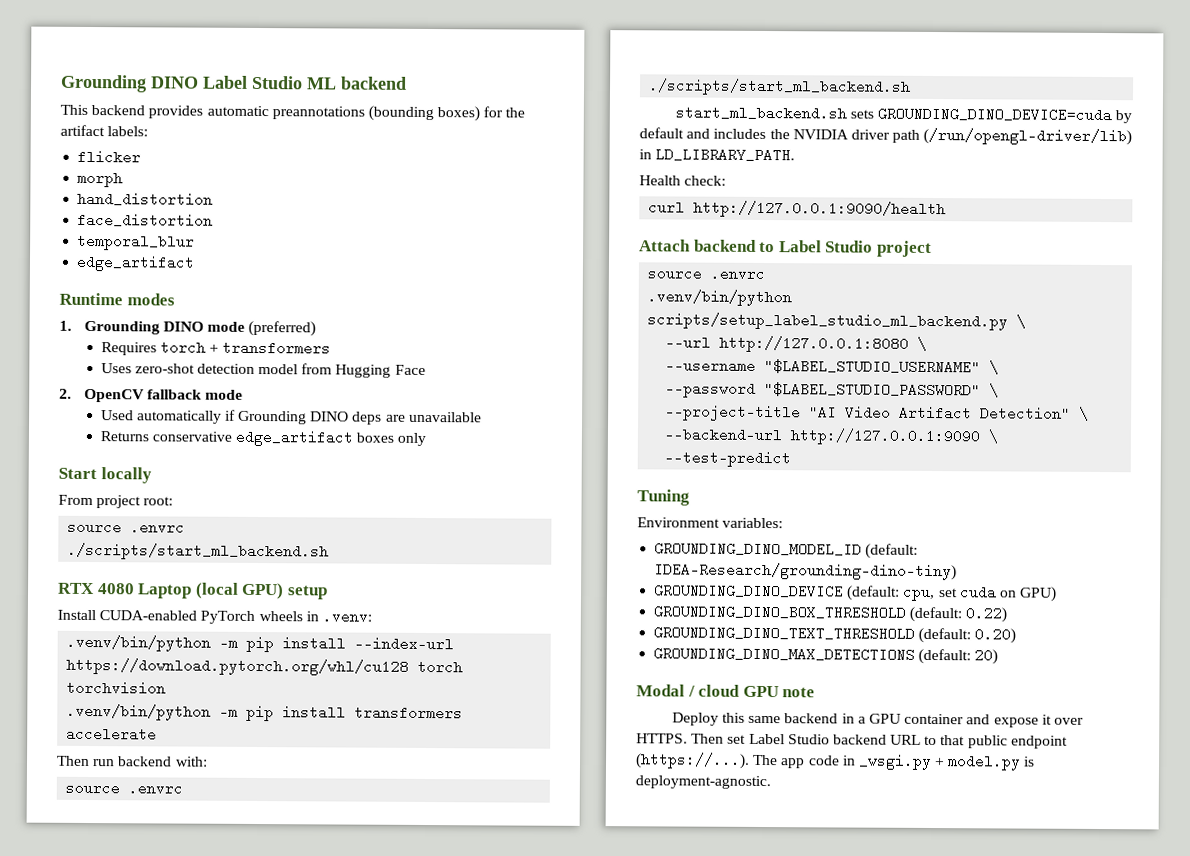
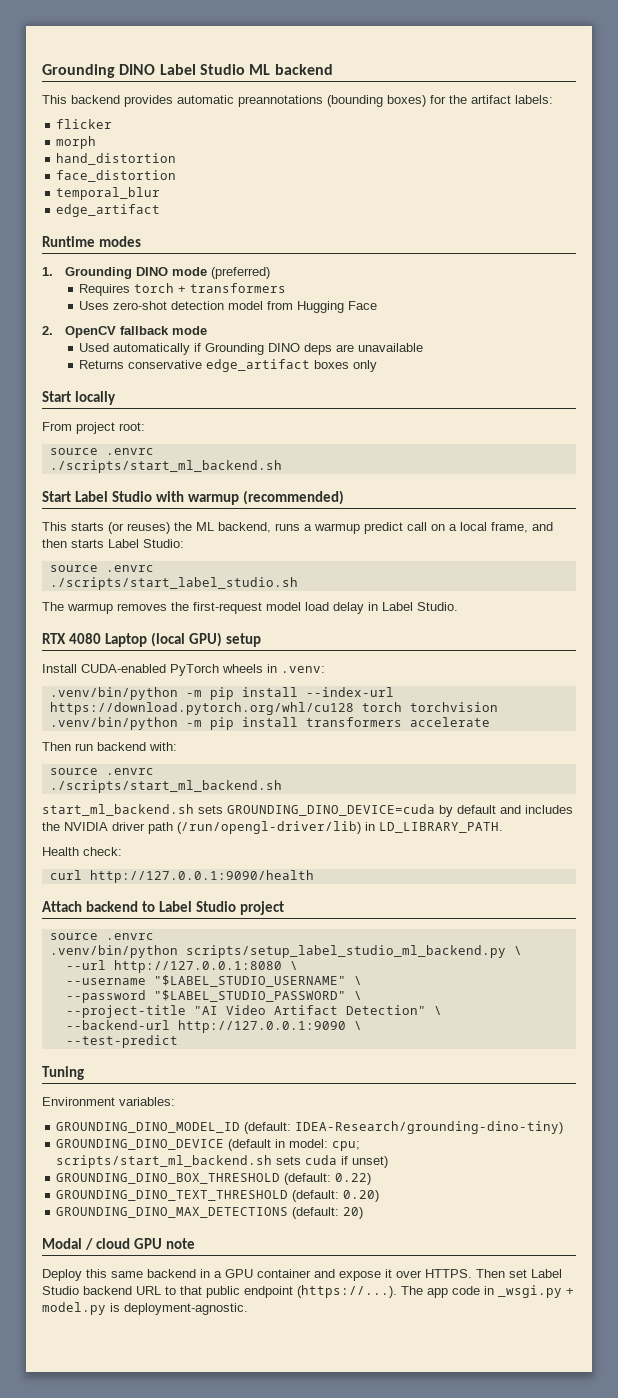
(330, 551) none -> [42,490,345,505] [42,522,553,534] [42,539,184,548] [49,565,154,572] [49,577,298,590] [42,602,458,614] // Start Label Studio with warmup (recommended) // This starts (or reuses) the ML backend, runs a warmup predict call on a local frame, and then starts Label Studio: // source .envrc // ./scripts/start_label_studio.sh // The warmup removes the first-request model load delay in Label Studio.
[846,584,1058,602] (default: cpu, set cuda on GPU) -> [228,1139,361,1151] [56,1155,389,1168] (default in model: cpu; scripts/start_ml_backend.sh sets cuda if unset)

